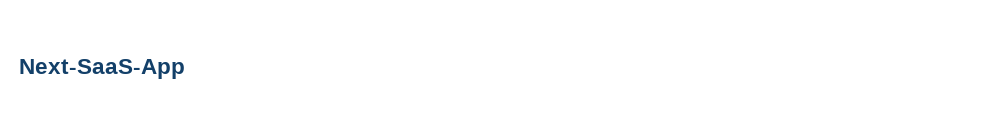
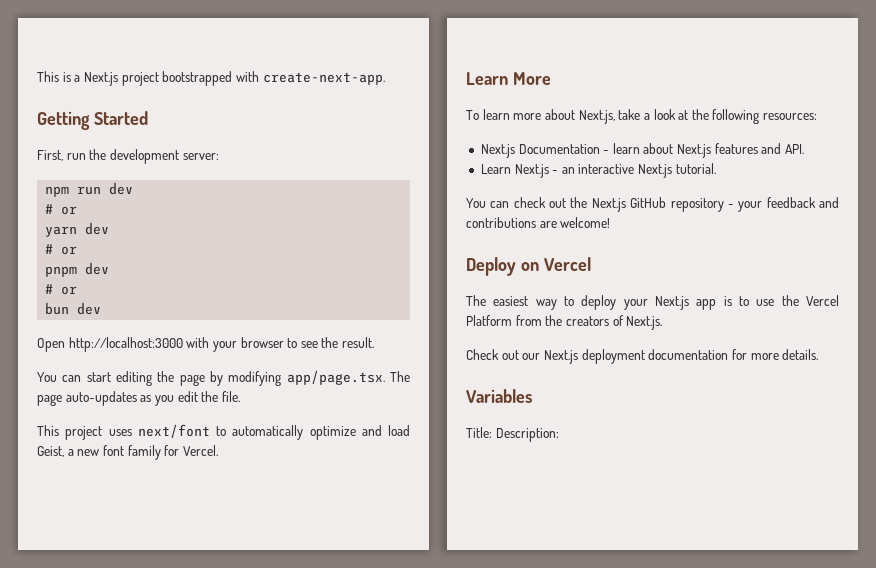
[19,59,185,79] Next-SaaS-App -> [37,71,385,86] [37,111,148,130] [37,149,219,164] [45,182,134,197] [45,204,78,215] [45,222,110,237] [45,244,78,255] [45,262,110,277] [45,284,78,295] [45,302,102,315] [37,337,375,352] [37,370,411,386] [37,391,240,406] [37,424,410,440] [37,445,218,460] [466,72,551,85] [466,109,818,124] [480,143,805,158] [480,163,716,178] [466,197,839,212] [466,217,611,228] [466,257,591,276] [466,295,839,310] [466,315,663,330] [466,349,819,364] [466,389,532,403] [466,427,559,442] This is a Next.js project bootstrapped with create-next-app. // Getting Started // First, run the development server: // npm run dev // # or // yarn dev // # or // pnpm dev // # or // bun dev // Open http://localhost:3000 with your browser to see the result. // You can start editing the page by modifying app/page.tsx. The page auto-updates as you edit the file. // This project uses next/font to automatically optimize and load Geist, a new font family for Vercel. // Learn More // To learn more about Next.js, take a look at the following resources: // Next.js Documentation - learn about Next.js features and API. // Learn Next.js - an interactive Next.js tutorial. // You can check out the Next.js GitHub repository - your feedback and contributions are welcome! // Deploy on Vercel // The easiest way to deploy your Next.js app is to use the Vercel Platform from the creators of Next.js. // Check out our Next.js deployment documentation for more details. // Variables // Title: Description:

